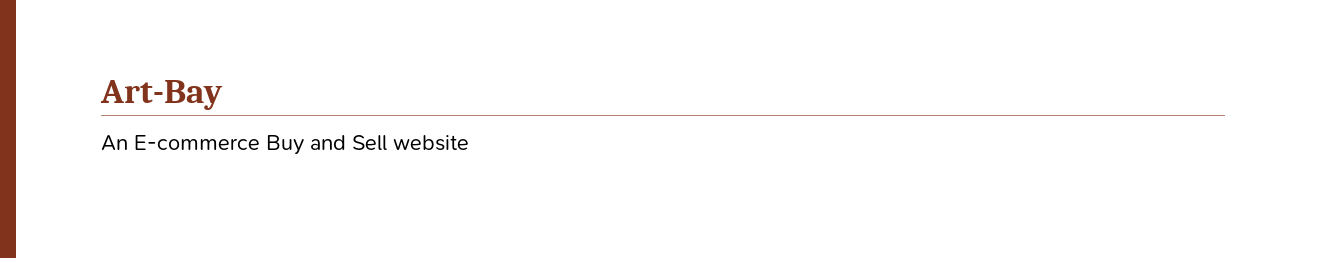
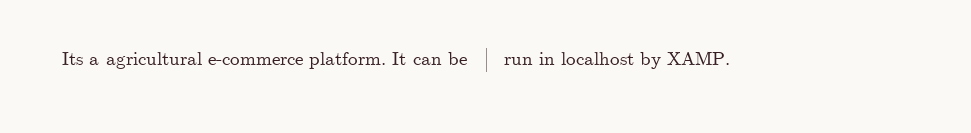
[100,80,223,110] [101,135,469,155] Art-Bay // An E-commerce Buy and Sell website -> [62,51,730,69] Its a agricultural e-commerce platform. It can be run in localhost by XAMP.

